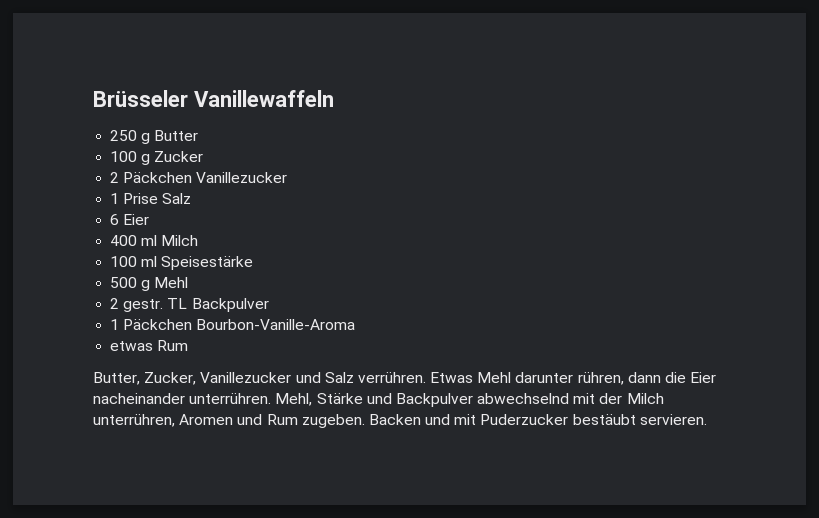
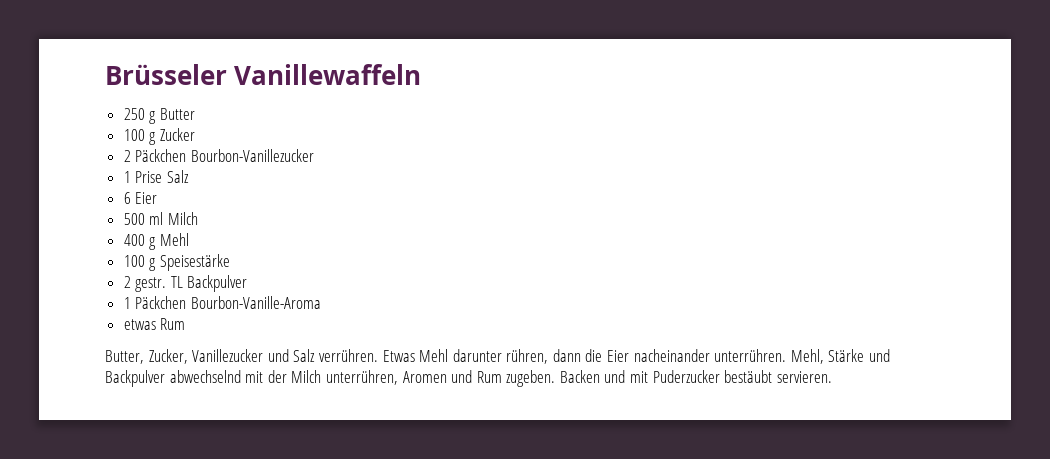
[196,172,288,183] Vanillezucker -> [190,149,314,162] Bourbon-Vanillezucker
[110,235,138,246] 400 -> [123,213,145,225] 500
[110,256,254,270] [110,277,138,288] 100 ml Speisestärke // 500 -> [123,234,145,246] 400
(189, 282) none -> [123,254,230,271] // 100 g Speisestärke

